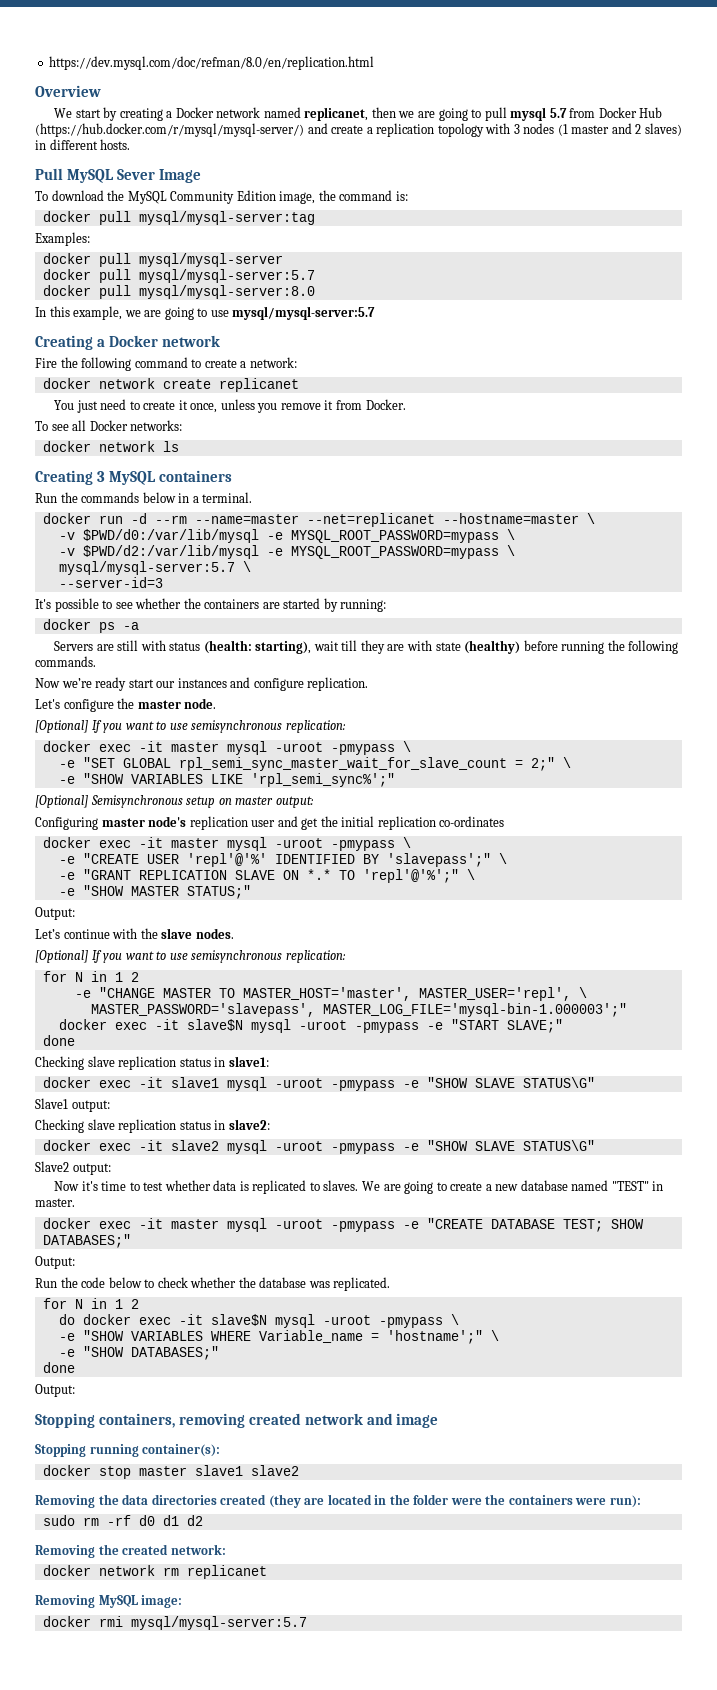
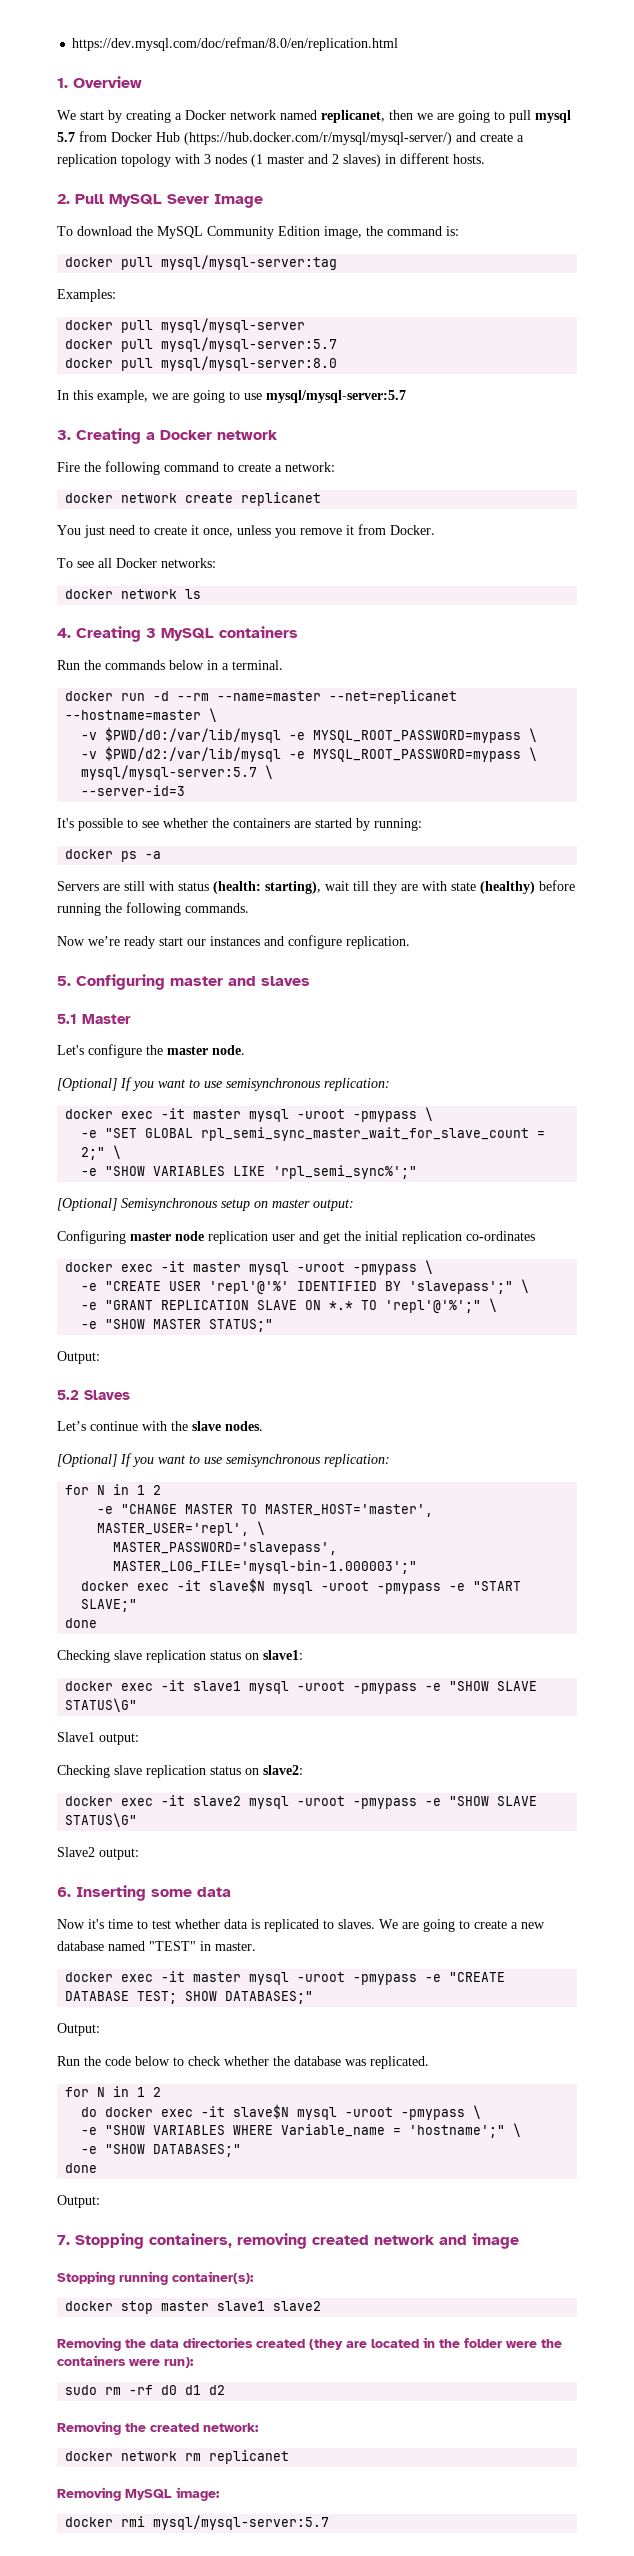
(375, 63) none -> [57,78,68,88] 1.
(131, 144) none -> [57,194,70,204] 2.
(376, 313) none -> [57,430,71,440] 3.
(179, 446) none -> [57,628,71,638] 4.
(369, 684) none -> [57,974,310,990] [57,1014,131,1024] // 5. Configuring master and slaves // 5.1 Master
[148,816,187,827] node's -> [175,1231,204,1241] node
(75, 913) none -> [57,1390,130,1400] // 5.2 Slaves
[214,1057,226,1067] in -> [245,1653,259,1660] on
[214,1120,226,1130] in -> [245,1768,259,1775] on
(111, 1169) none -> [57,1885,231,1901] // 6. Inserting some data
(75, 1390) none -> [57,2235,70,2245] 7.

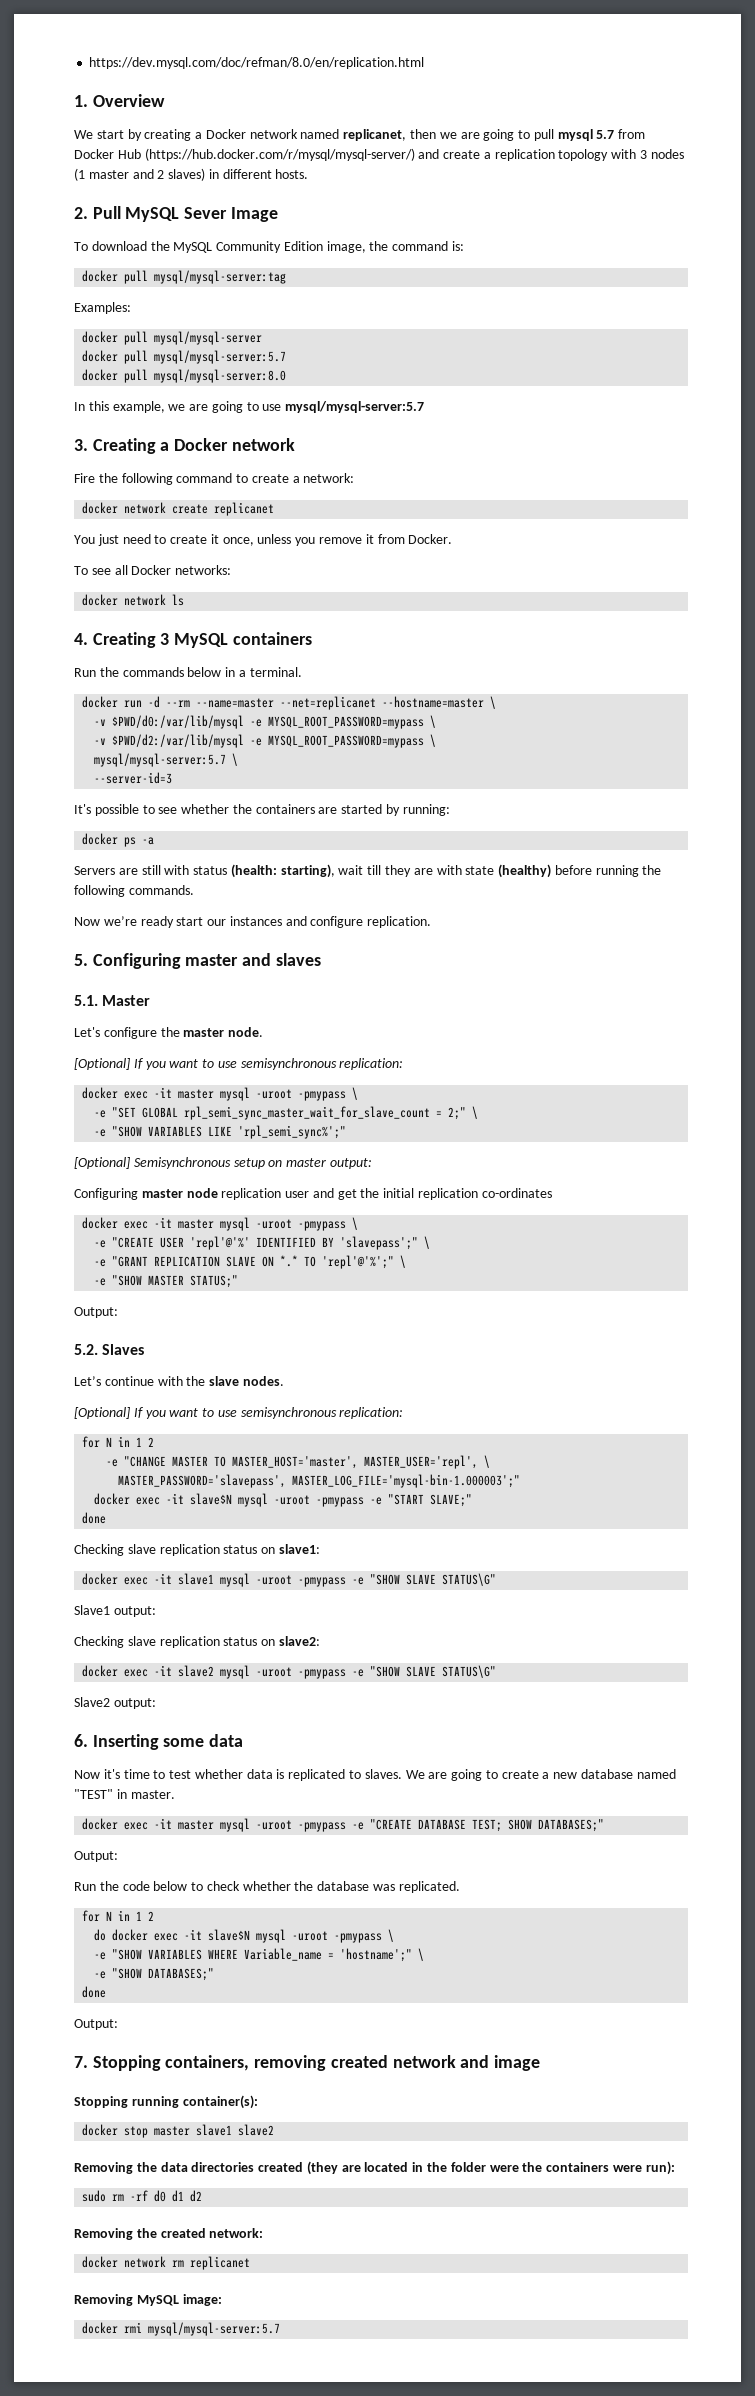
[57,1014,77,1024] 5.1 -> [74,995,98,1006] 5.1.
[57,1390,79,1400] 5.2 -> [74,1344,98,1355] 5.2.

